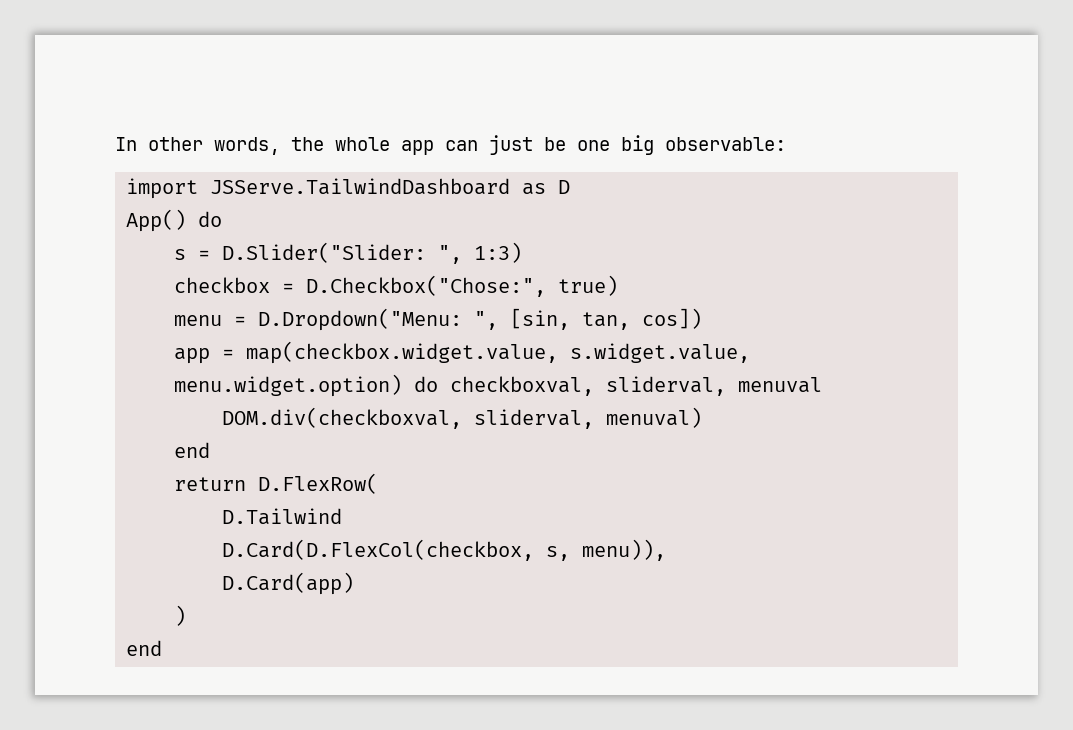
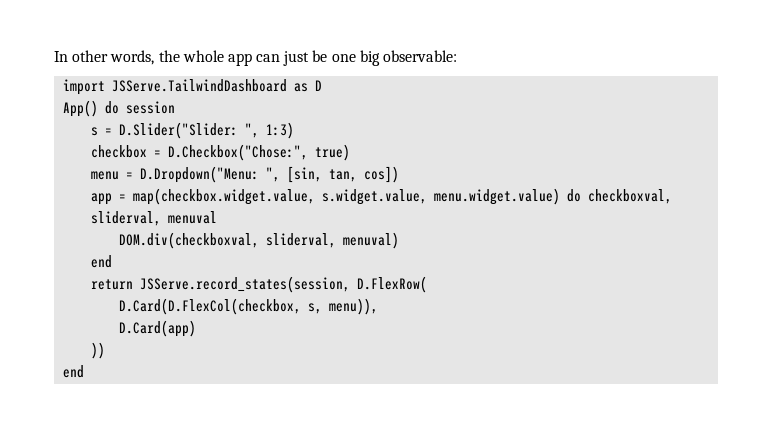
(223, 219) none -> [126,101,176,114] session
[174,374,403,397] menu.widget.option) -> [434,188,561,205] menu.widget.value)
(247, 484) none -> [140,276,351,293] JSServe.record_states(session,
[222,508,343,525] // D.Tailwind -> (428, 284) none
[174,605,187,626] ) -> [91,342,106,359] ))

